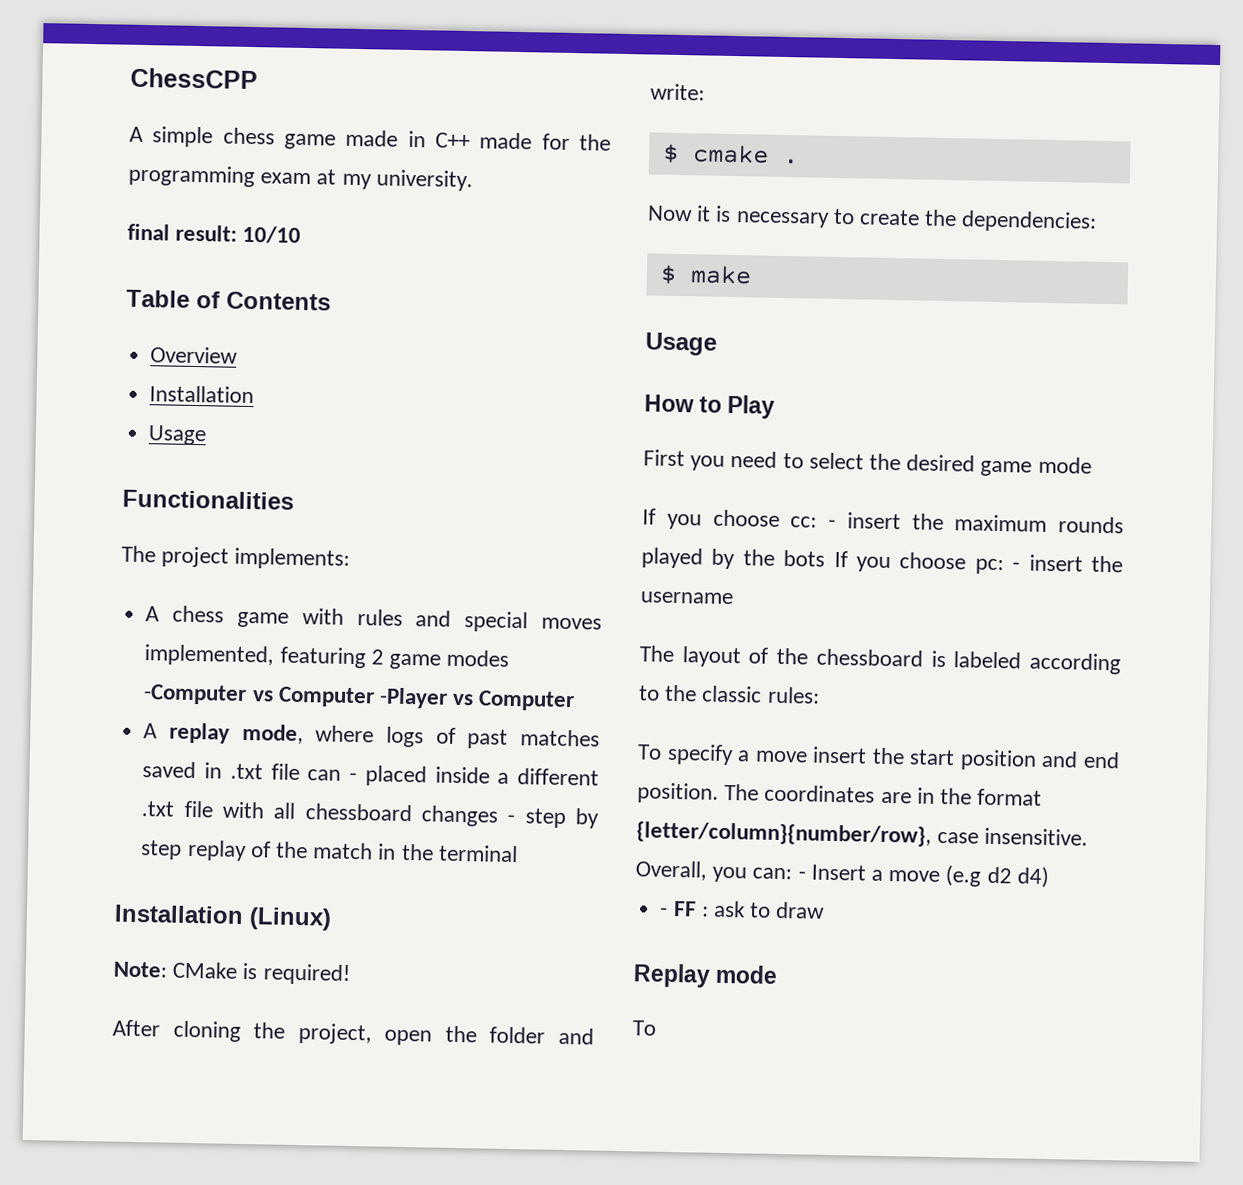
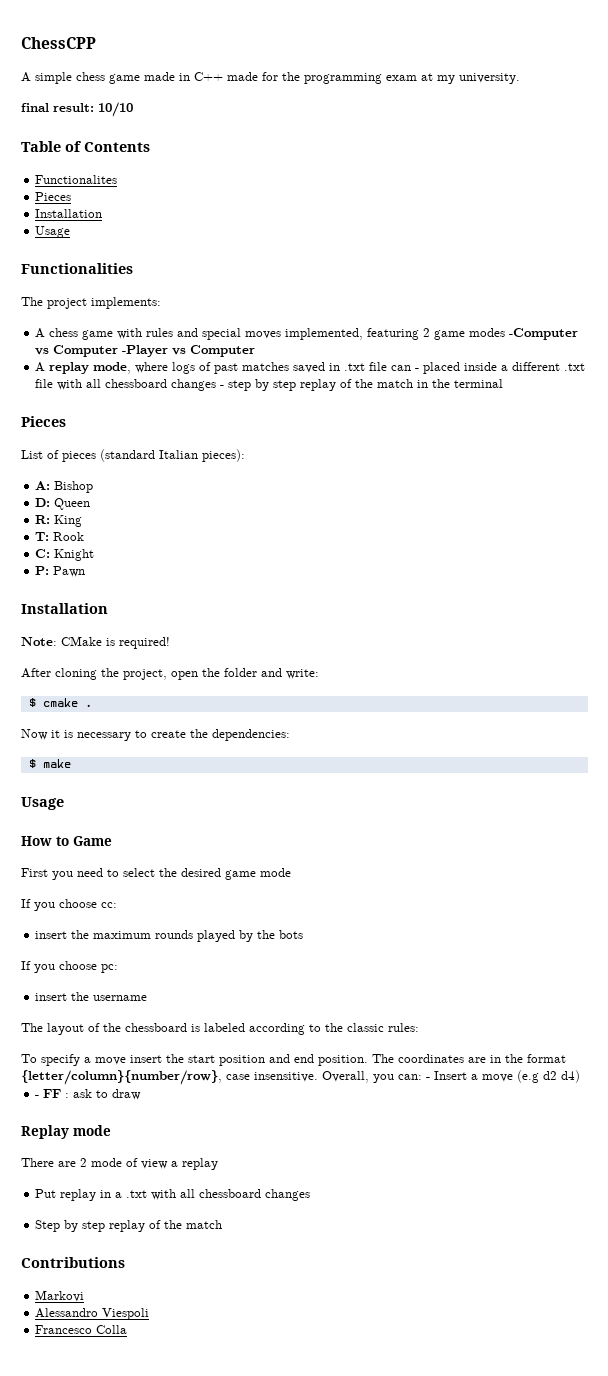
[150,346,239,364] Overview -> [35,175,118,184] [35,192,72,201] Functionalites // Pieces
[114,904,332,931] // Installation (Linux) -> [21,416,66,427] [21,449,245,462] [35,481,94,493] [35,498,91,510] [35,515,83,527] [35,532,85,541] [35,549,95,561] [35,566,86,577] [21,603,108,614] // Pieces // List of pieces (standard Italian pieces): // A: Bishop // D: Queen // R: King // T: Rook // C: Knight // P: Pawn // Installation
[727,394,776,419] Play -> [73,836,112,846] Game
[828,519,836,528] - -> (117, 905) //
(826, 558) none -> (304, 934) //
[1012,562,1021,571] - -> (118, 968) //
[632,1020,657,1036] To -> [21,1158,218,1170] [35,1189,311,1201] [35,1220,223,1232] [21,1257,125,1268] [35,1290,85,1302] [35,1308,150,1320] [35,1325,128,1334] There are 2 mode of view a replay // Put replay in a .txt with all chessboard changes // Step by step replay of the match // Contributions // Markovi // Alessandro Viespoli // Francesco Colla

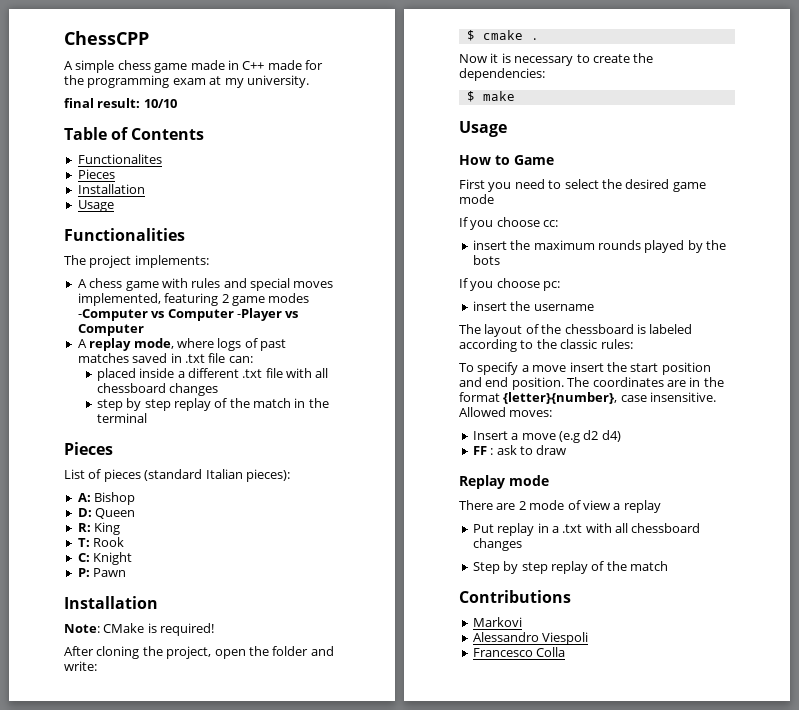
[391,365,420,371] can - -> [228,356,253,363] can: //
[220,385,225,388] - -> (219, 389) //
[21,1070,222,1085] {letter/column}{number/row}, -> [503,392,618,404] {letter}{number},
[322,1071,430,1083] Overall, you can: - -> [459,407,553,417] Allowed moves: //
[35,1095,40,1098] - -> (621, 436) none

